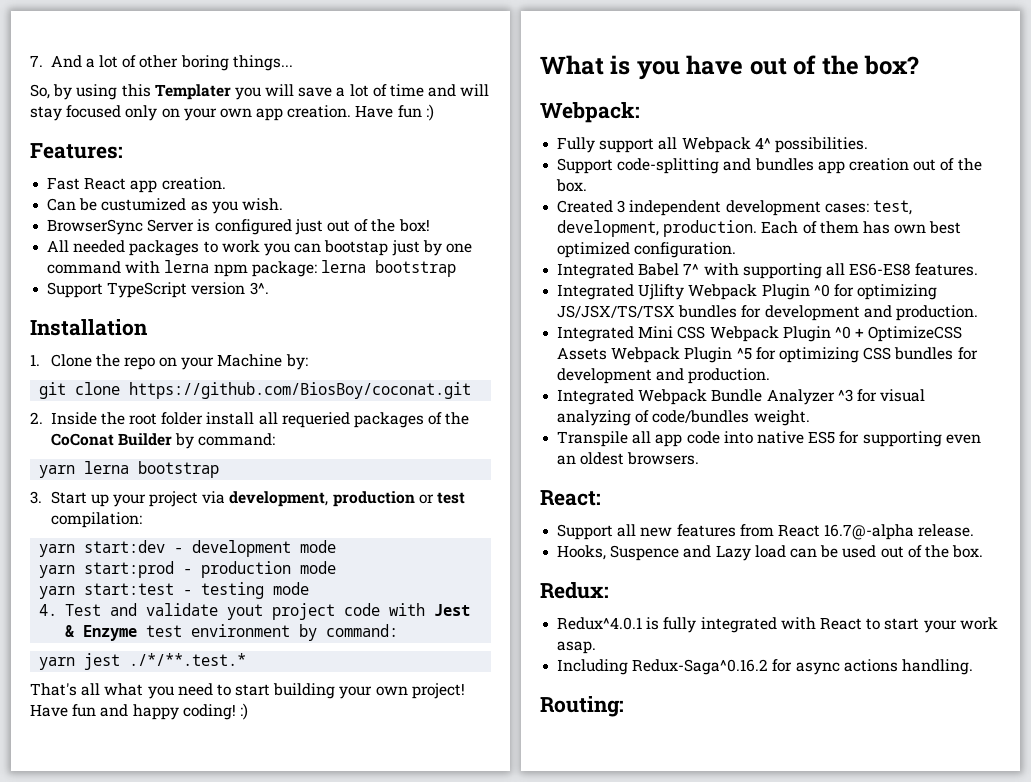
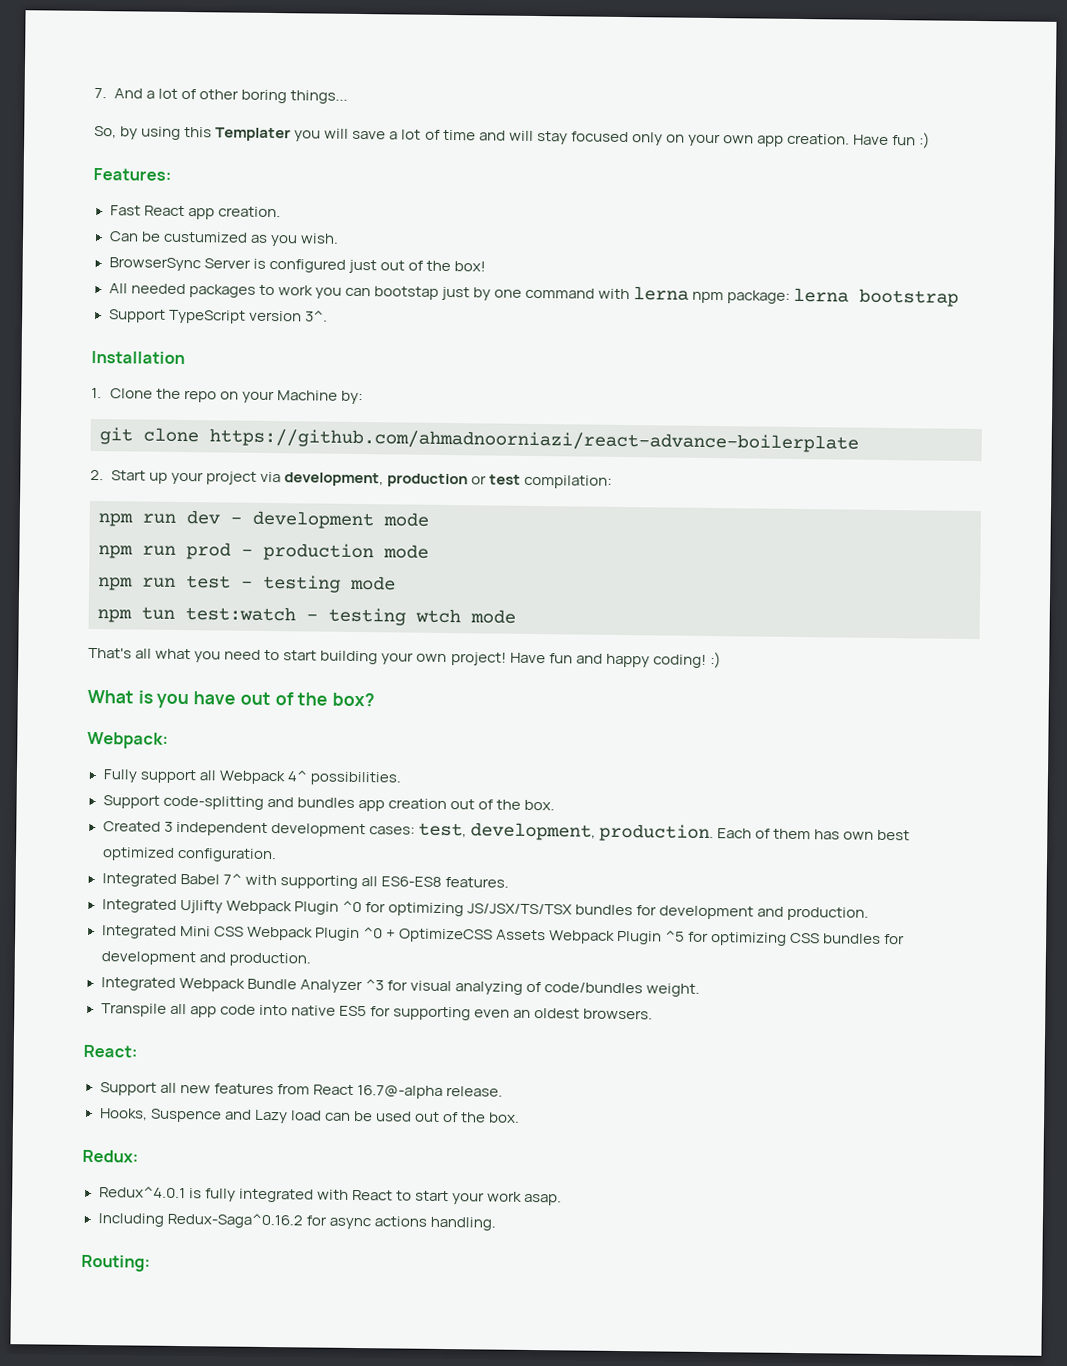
[129,382,472,399] [30,412,470,428] [50,433,276,449] [39,461,220,478] [30,491,42,504] https://github.com/BiosBoy/coconat.git // 2. Inside the root folder install all requeried packages of the CoConat Builder by command: // yarn lerna bootstrap // 3. -> [209,428,859,453] [90,469,104,481] https://github.com/ahmadnoorniazi/react-advance-boilerplate // 2.
[39,540,166,557] yarn start:dev -> [98,510,220,527] npm run dev
[39,561,175,578] yarn start:prod -> [98,542,231,560] npm run prod
[39,583,175,599] yarn start:test -> [98,575,231,591] npm run test
[39,603,471,620] [65,624,399,641] [39,653,247,670] 4. Test and validate yout project code with Jest & Enzyme test environment by command: // yarn jest ./*/**.test.* -> [97,606,516,626] npm tun test:watch - testing wtch mode

